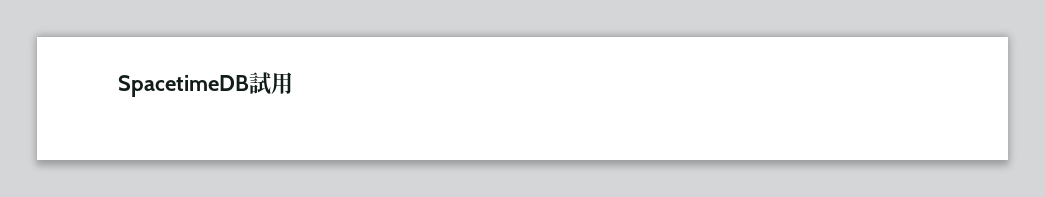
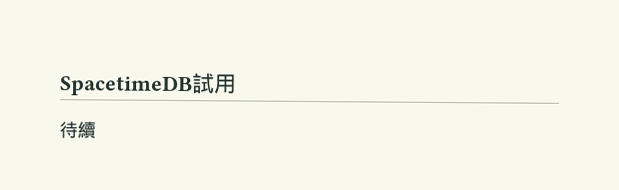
(293, 83) none -> [59,121,96,139] // 待續

